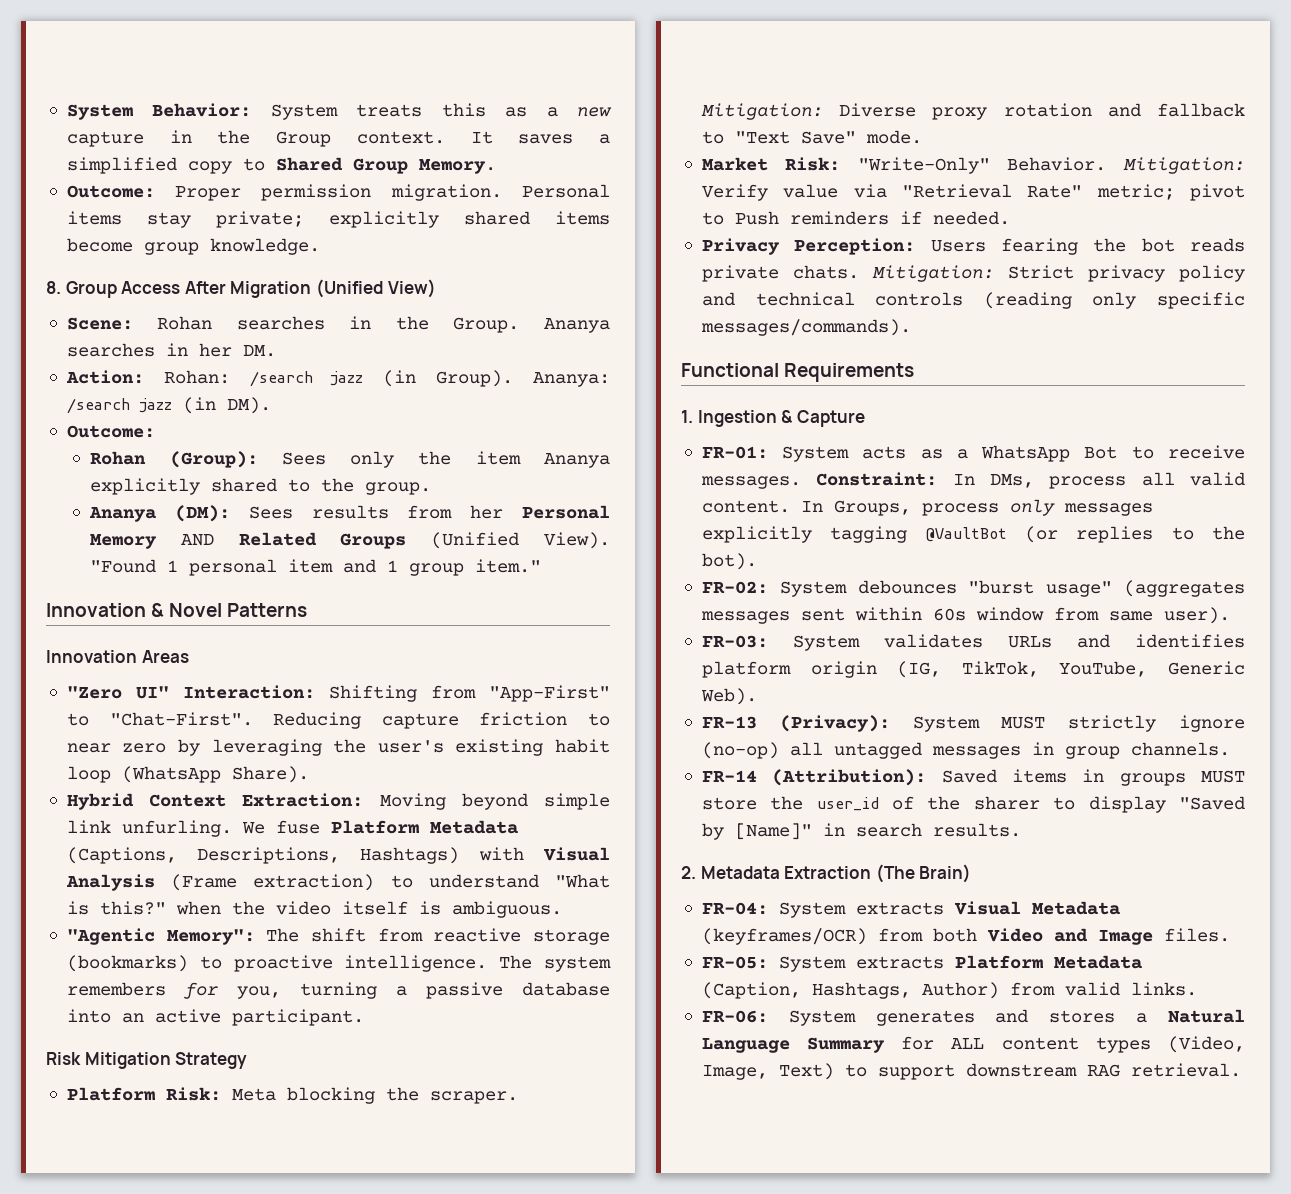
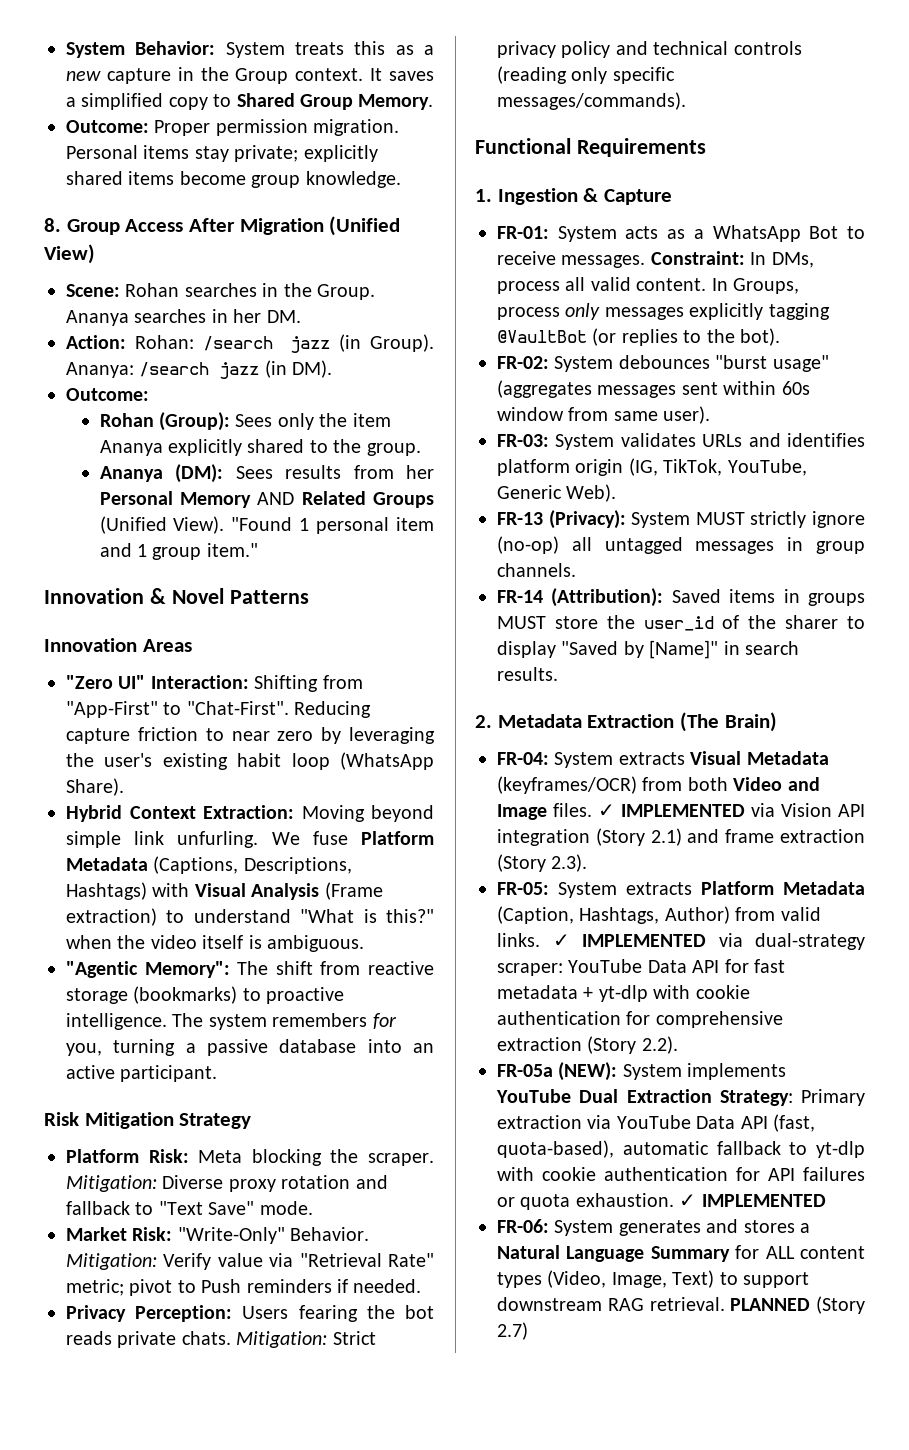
(1230, 935) none -> [598,803,865,817] [497,828,865,846] [497,854,588,872] ✓ IMPLEMENTED via Vision API integration (Story 2.1) and frame extraction (Story 2.3).
(1197, 989) none -> [552,933,865,950] [497,959,785,976] [497,985,750,1002] [497,1011,783,1028] [497,1036,678,1054] [497,1062,787,1081] [496,1089,865,1106] [497,1114,815,1132] [497,1140,865,1158] [497,1167,865,1181] [497,1193,826,1210] ✓ IMPLEMENTED via dual-strategy scraper: YouTube Data API for fast metadata + yt-dlp with cookie authentication for comprehensive extraction (Story 2.2). // FR-05a (NEW): System implements YouTube Dual Extraction Strategy: Primary extraction via YouTube Data API (fast, quota-based), automatic fallback to yt-dlp with cookie authentication for API failures or quota exhaustion. ✓ IMPLEMENTED
(1241, 1070) none -> [730,1296,865,1314] [497,1322,528,1340] PLANNED (Story 2.7)

